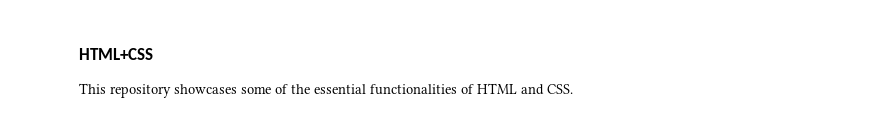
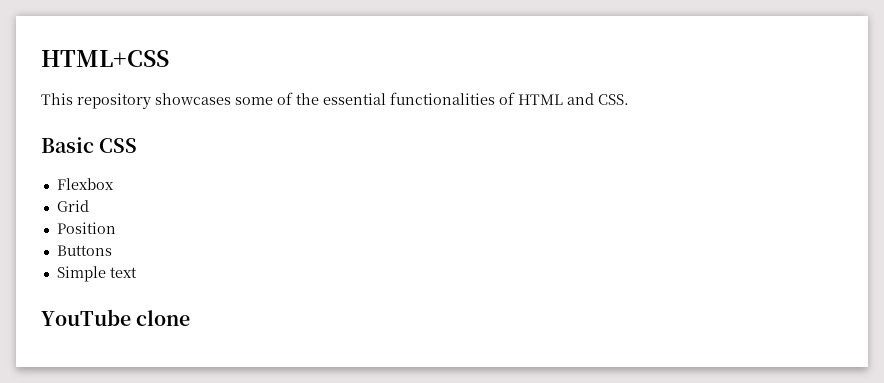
(573, 89) none -> [41,137,138,153] [56,178,114,190] [56,200,89,212] [56,222,116,234] [56,245,112,256] [56,266,137,282] [41,309,191,326] // Basic CSS // Flexbox // Grid // Position // Buttons // Simple text // YouTube clone

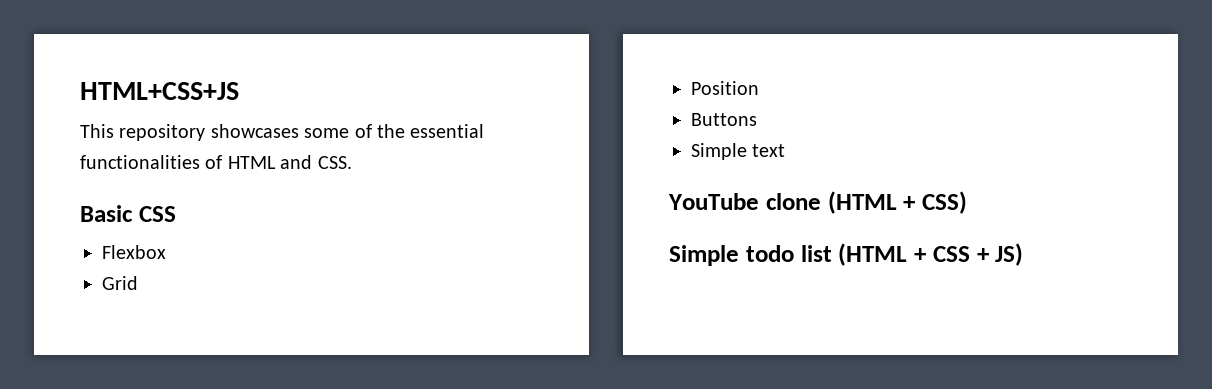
[41,50,169,67] HTML+CSS -> [80,82,239,100] HTML+CSS+JS
(191, 318) none -> [827,191,967,214] [669,243,1024,266] (HTML + CSS) // Simple todo list (HTML + CSS + JS)

